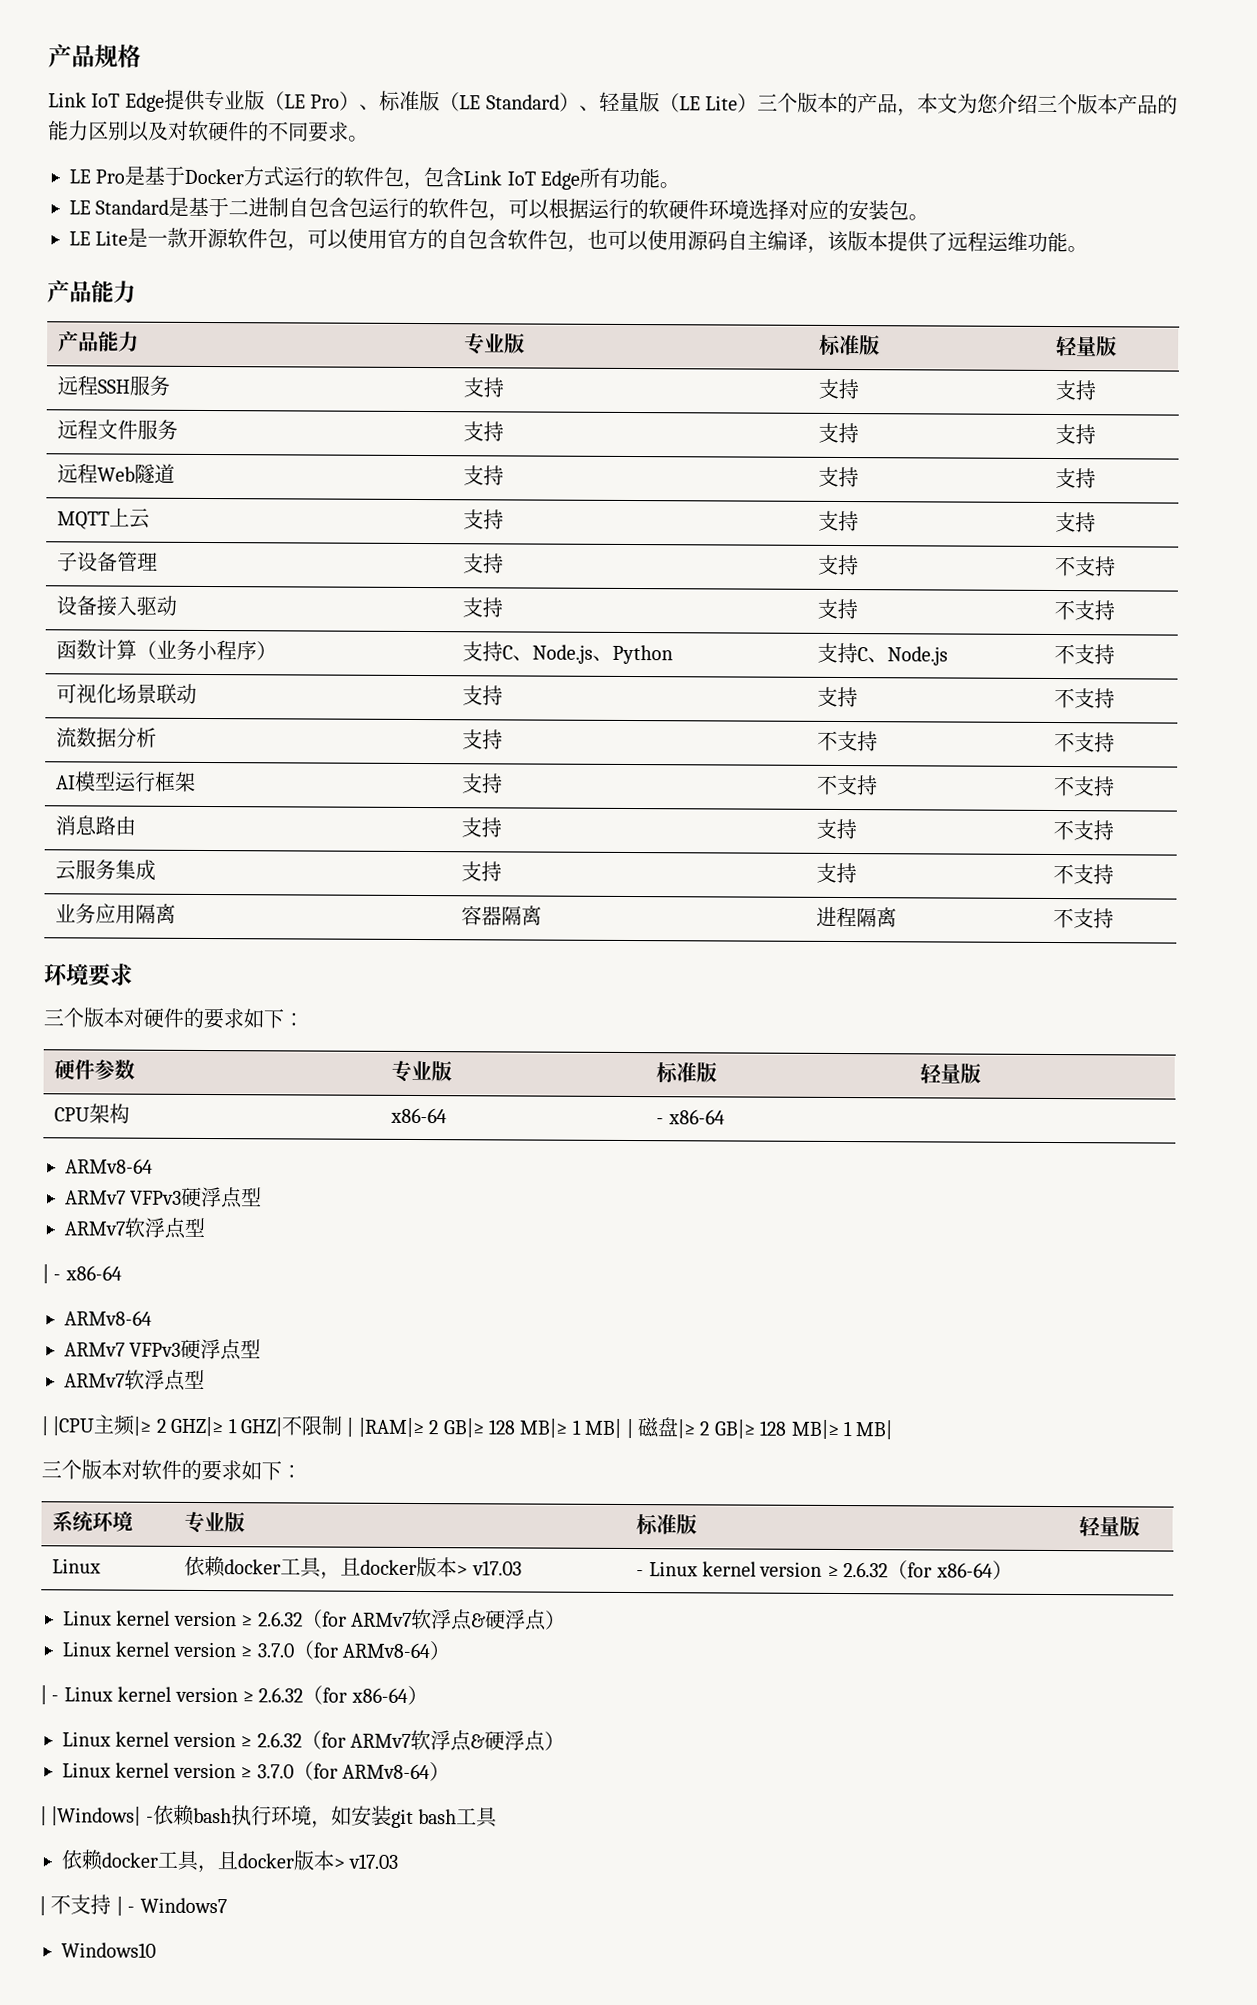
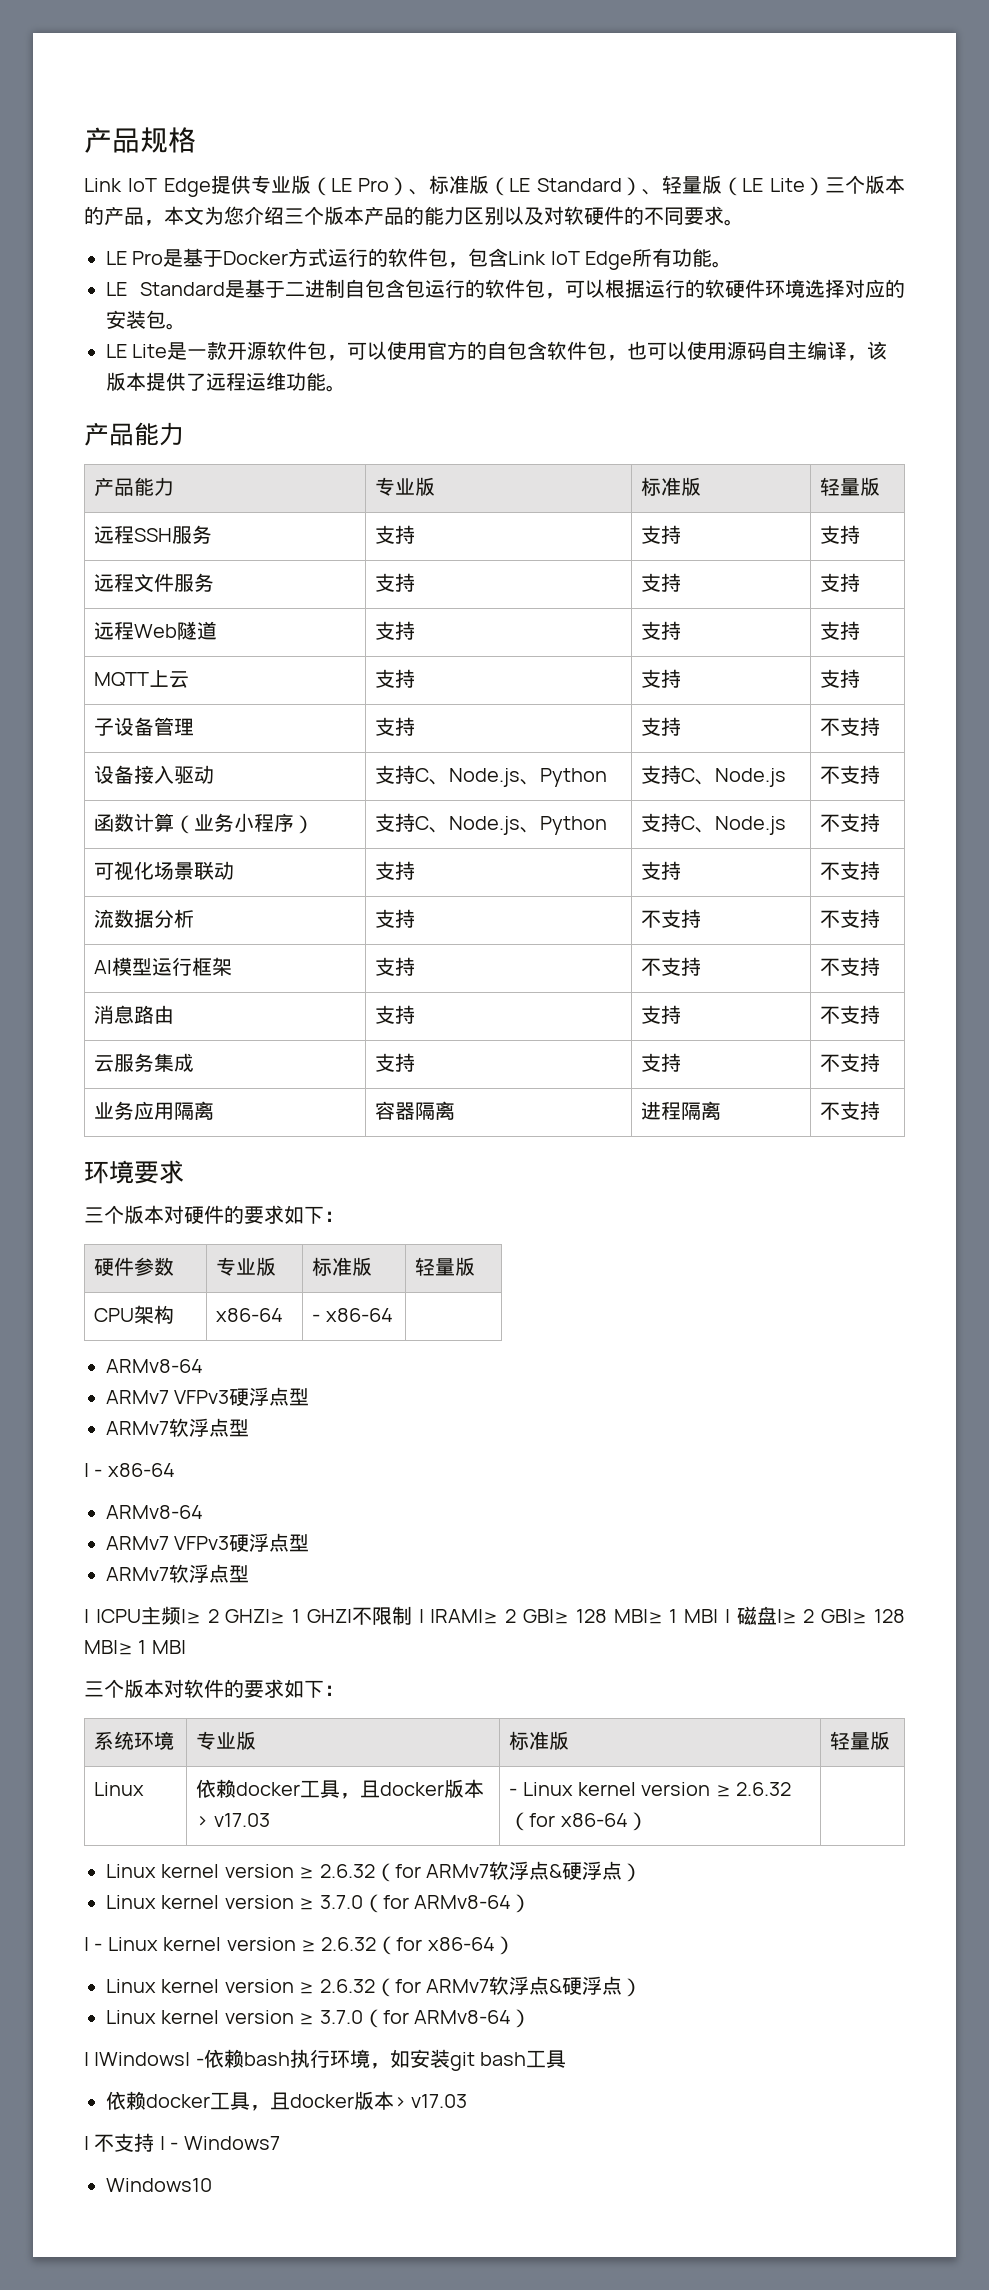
[817,598,859,620] | 支持 -> [415,768,608,787] [641,765,787,787] C、Node.js、Python | 支持C、Node.js

